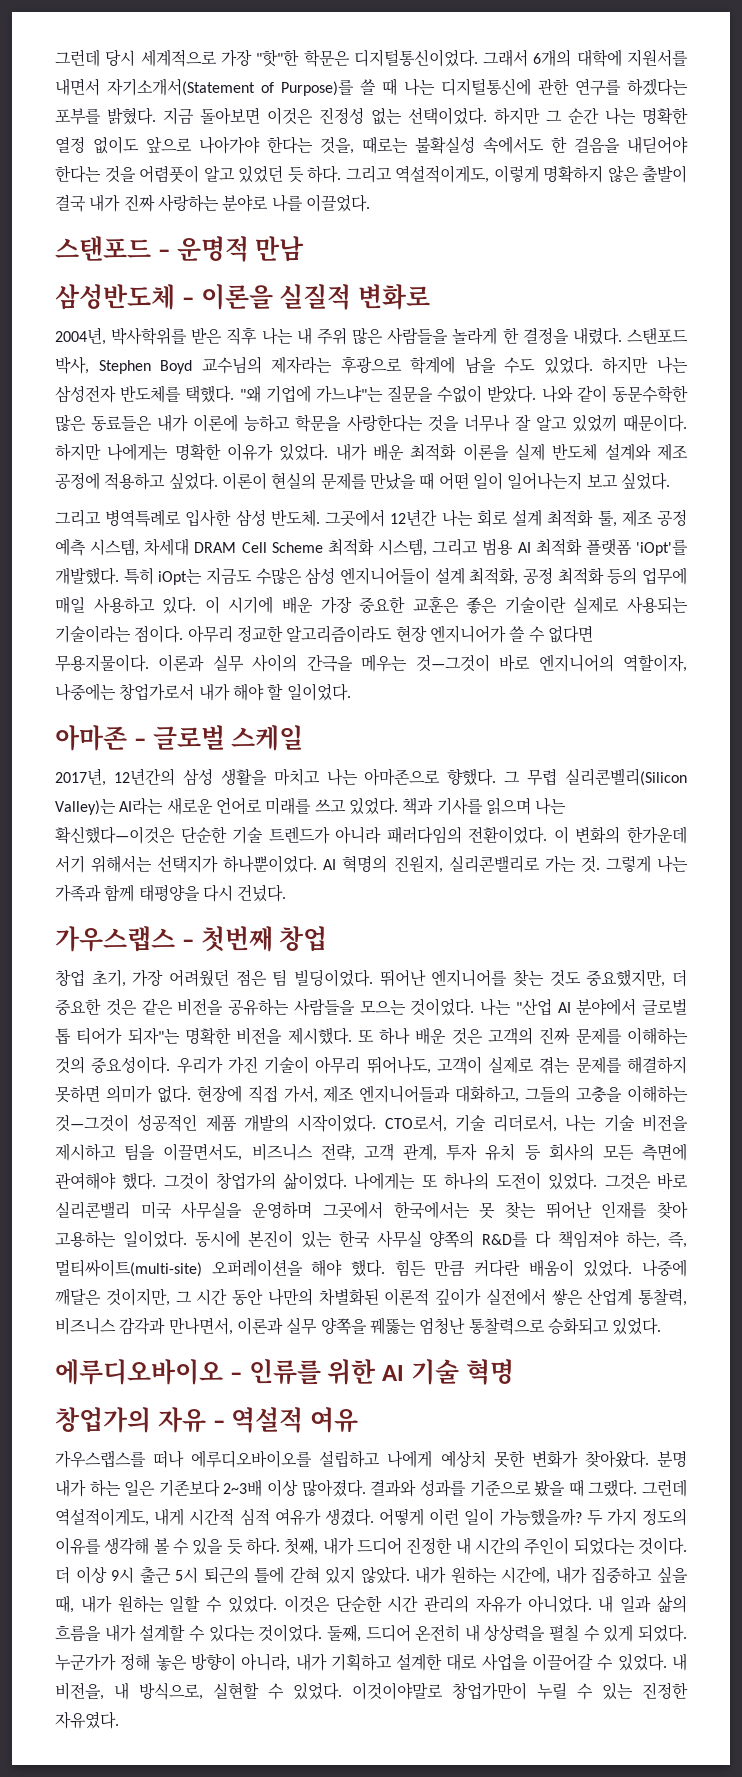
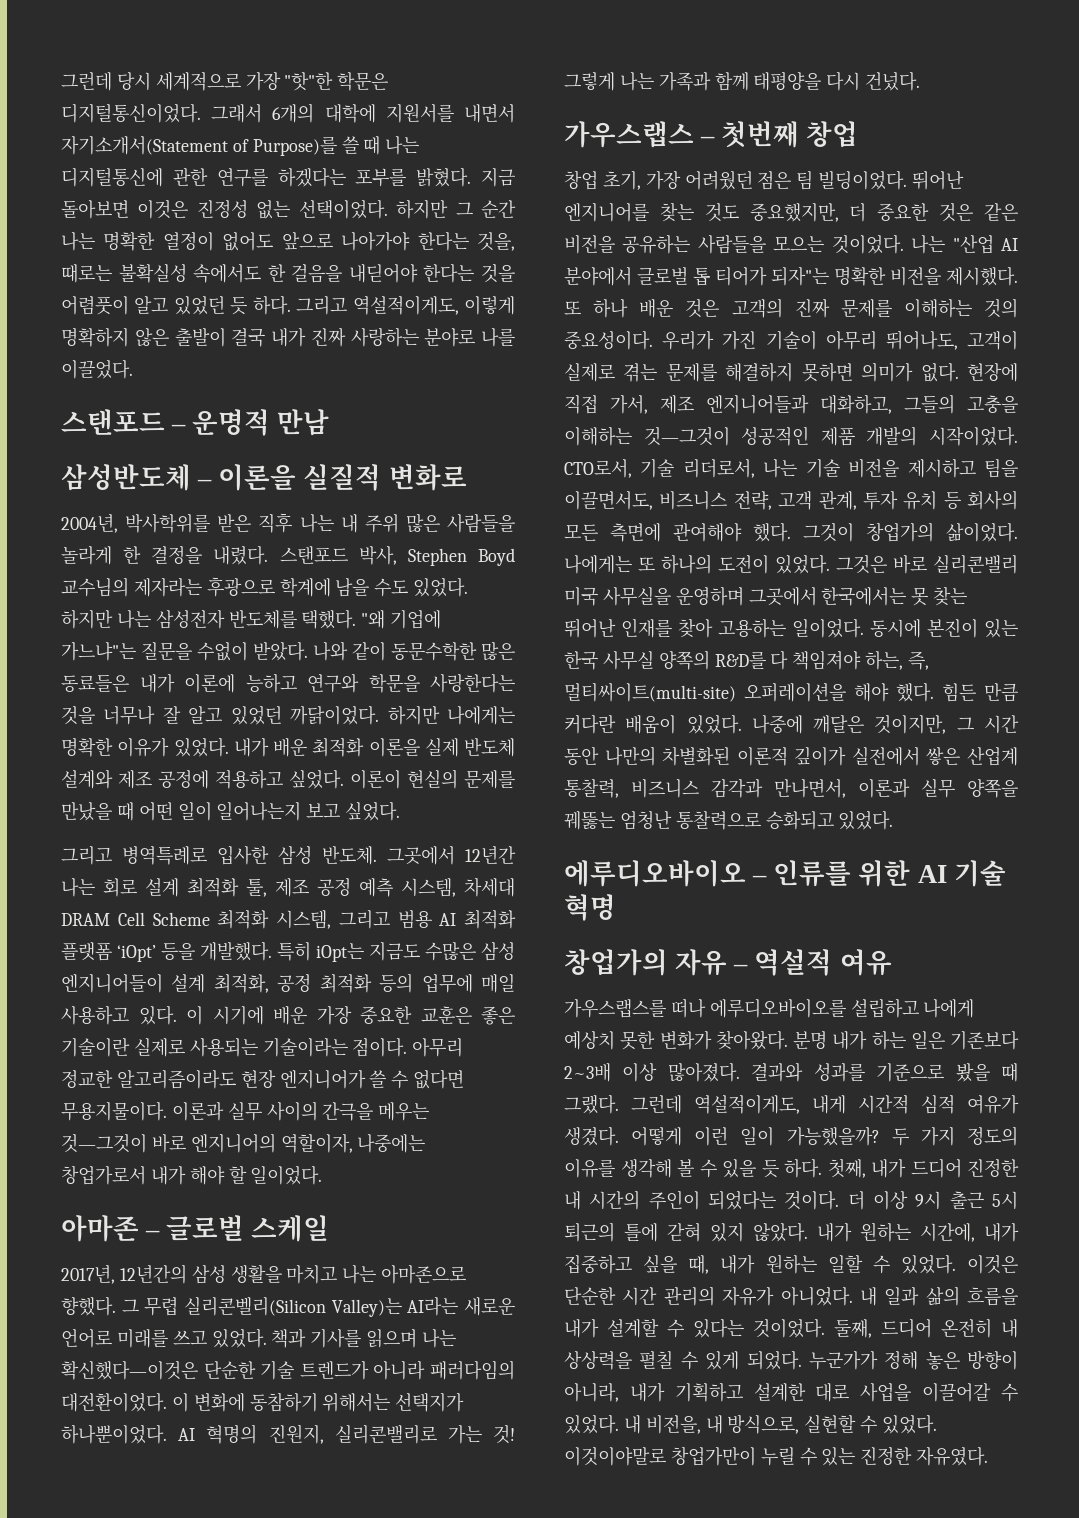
[55,136,139,154] 열정 없이도 -> [162,232,274,251] 열정이 없어도
(291, 423) none -> [307,673,359,693] 연구와
[571,414,687,432] 있었끼 때문이다. -> [230,705,380,725] 있었던 까닭이었다.
[636,540,688,556] 'iOpt'를 -> [117,943,195,962] ‘iOpt’ 등을
[468,826,687,844] [55,855,85,873] 전환이었다. 이 변화의 한가운데 서기 -> [61,1392,318,1412] 대전환이었다. 이 변화에 동참하기
[580,856,600,873] 것. -> [493,1424,516,1444] 것!

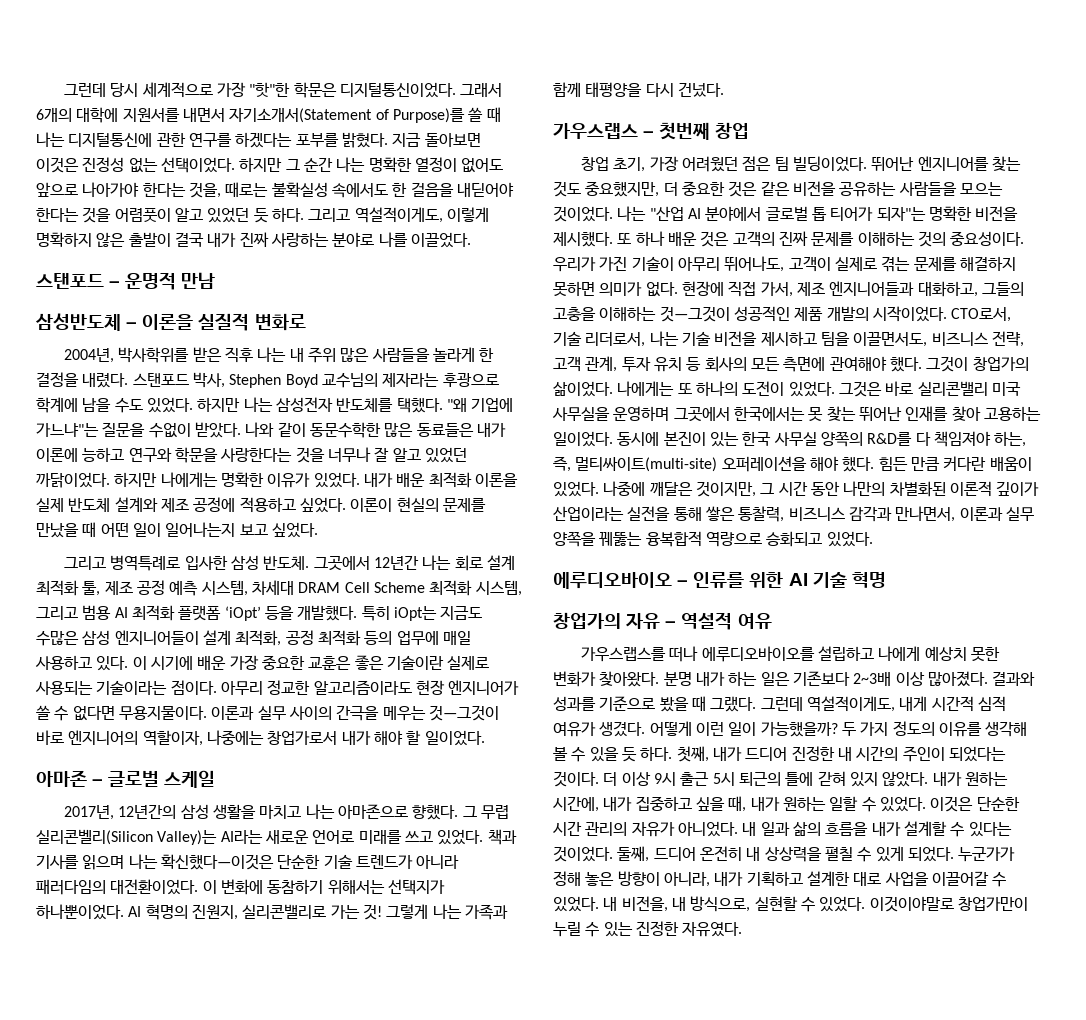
[851,747,1018,766] 실전에서 쌓은 산업계 -> [553,506,735,521] 산업이라는 실전을 통해 쌓은
[619,810,761,830] 엄청난 통찰력으로 -> [645,531,762,547] 융복합적 역량으로

